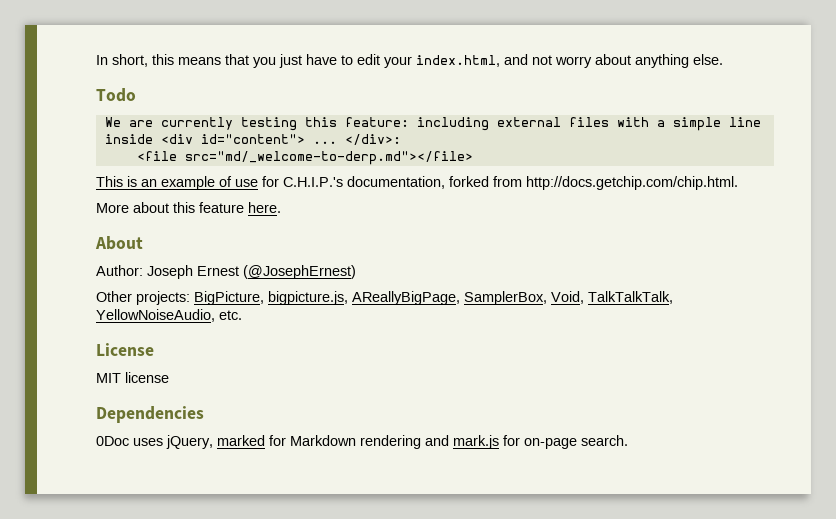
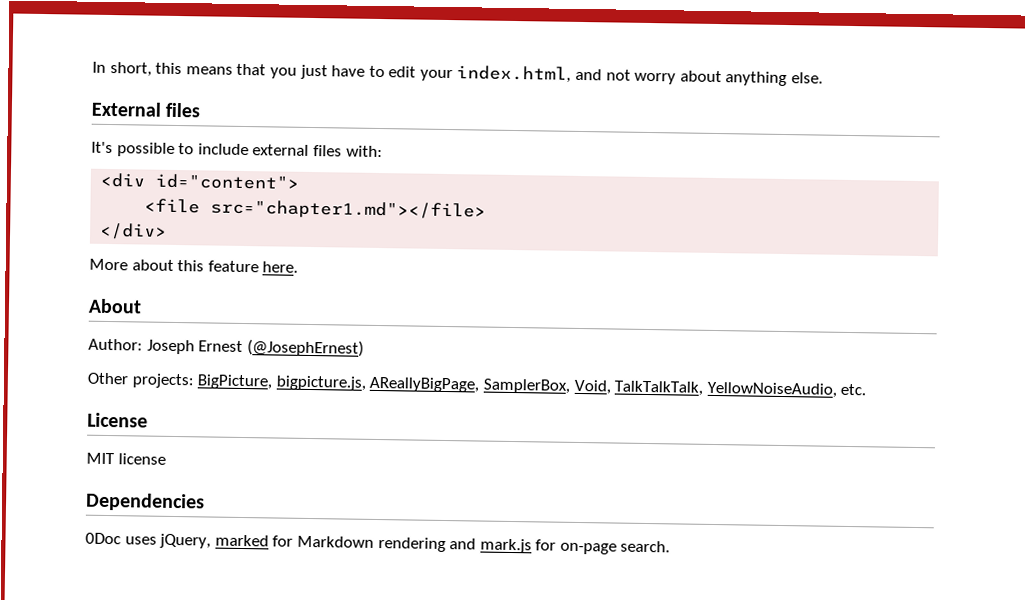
[96,88,136,102] [104,117,761,131] [104,134,153,144] Todo // We are currently testing this feature: including external files with a simple line inside -> [91,101,202,118] [91,141,383,158] External files // It's possible to include external files with: //
[312,134,401,145] ... </div>: -> (300, 181) none
[184,151,473,165] [96,176,738,190] src="md/_welcome-to-derp.md"></file> // This is an example of use for C.H.I.P.'s documentation, forked from http://docs.getchip.com/chip.html. -> [210,199,487,221] [99,222,168,240] src="chapter1.md"></file> // </div>

